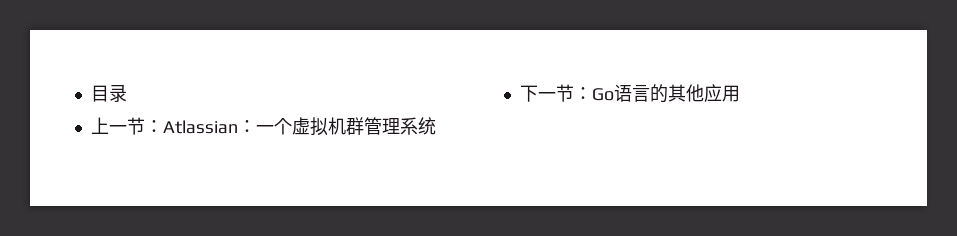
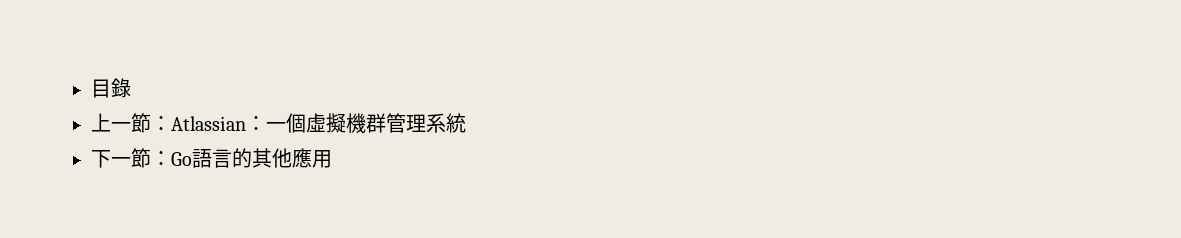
[108,84,127,102] 录 -> [111,78,131,98] 錄
[126,117,145,135] 节 -> [131,113,151,133] 節
[273,117,346,136] 个虚拟机 -> [286,113,366,133] 個虛擬機
[417,117,436,135] 统 -> [446,113,466,133] 統
[555,84,632,102] 节：Go语 -> [131,148,212,168] 節：Go語
[703,84,722,102] 应 -> [292,148,312,168] 應

